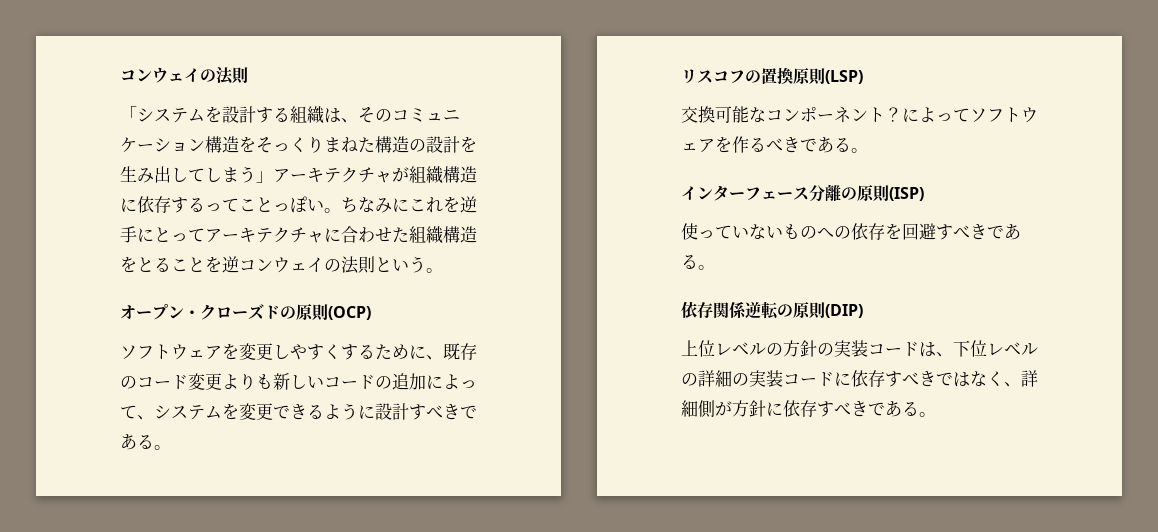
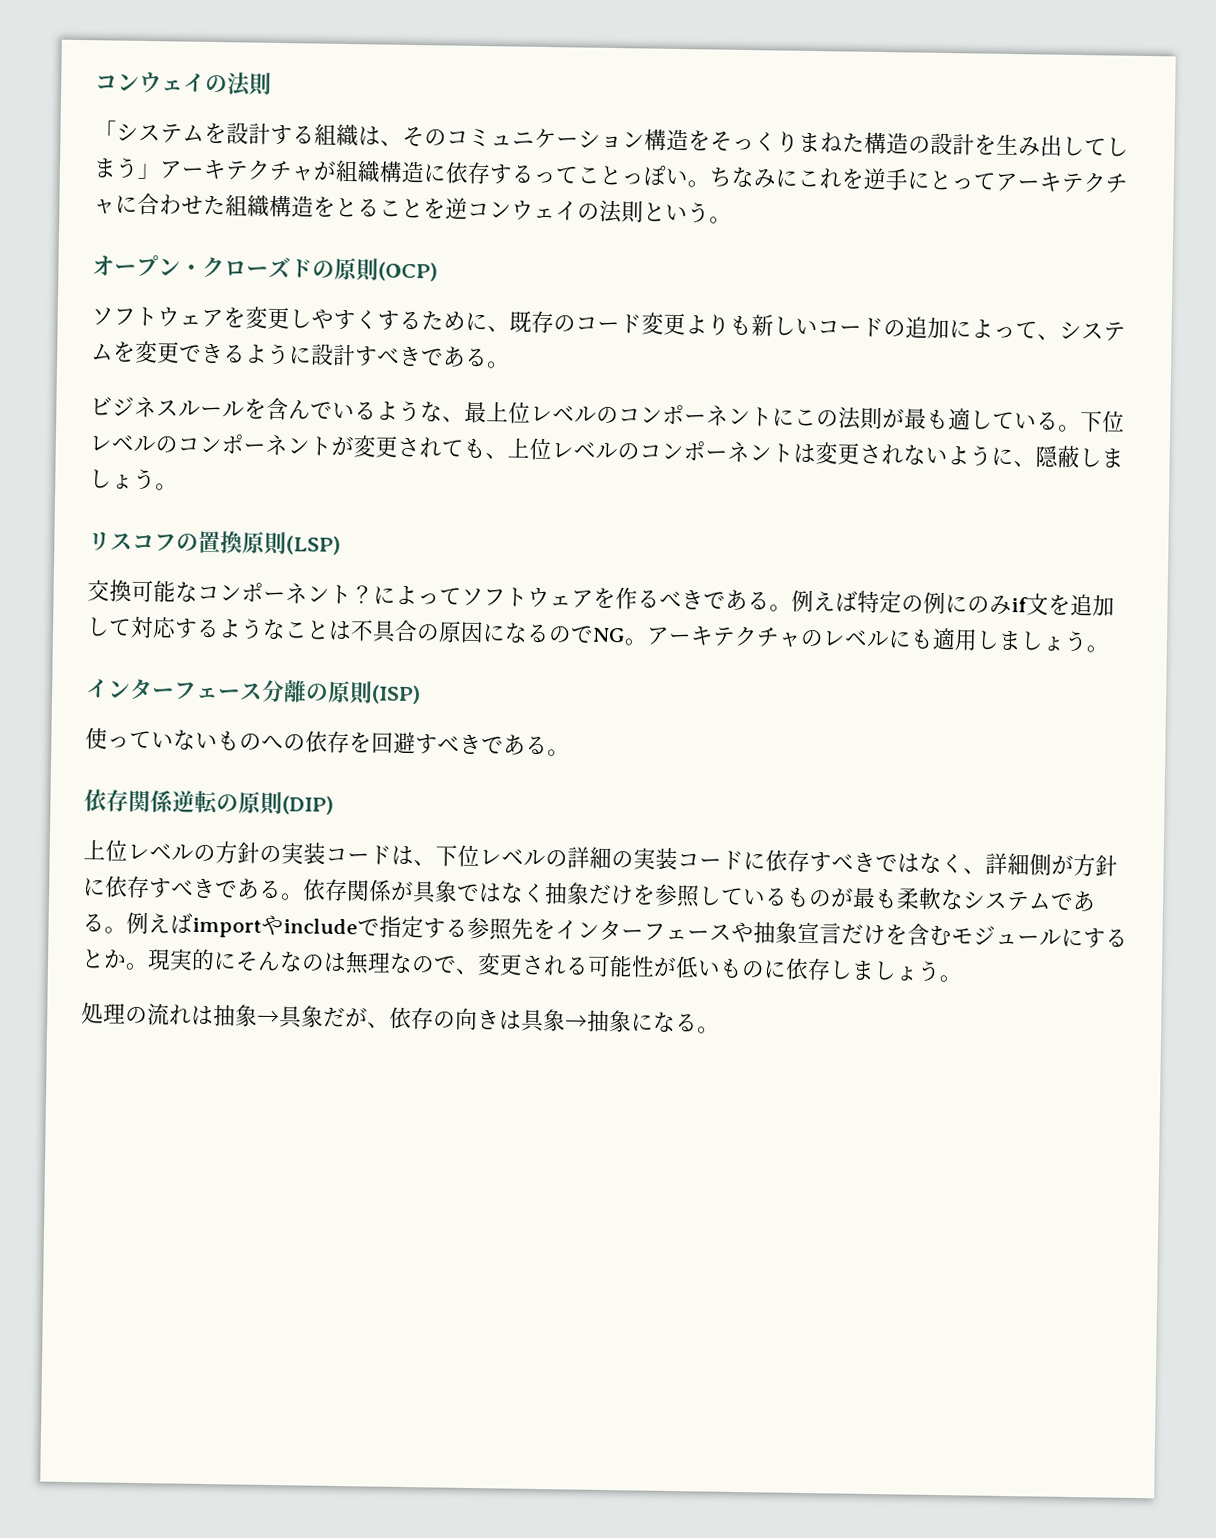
(171, 447) none -> [90,396,1125,433] [89,434,1124,469] [89,468,178,491] // ビジネスルールを含んでいるような、最上位レベルのコンポーネントにこの法則が最も適している。下位レベルのコンポーネントが変更されても、上位レベルのコンポーネントは変更されないように、隠蔽しましょう。
(868, 150) none -> [791,589,1115,617] [86,615,1109,653] 例えば特定の例にのみif文を追加して対応するようなことは不具合の原因になるのでNG。アーキテクチャのレベルにも適用しましょう。
(936, 414) none -> [302,878,1096,912] [82,911,1128,949] [81,948,962,983] [81,1002,720,1034] 依存関係が具象ではなく抽象だけを参照しているものが最も柔軟なシステムである。例えばimportやincludeで指定する参照先をインターフェースや抽象宣言だけを含むモジュールにするとか。現実的にそんなのは無理なので、変更される可能性が低いものに依存しましょう。 // 処理の流れは抽象→具象だが、依存の向きは具象→抽象になる。

